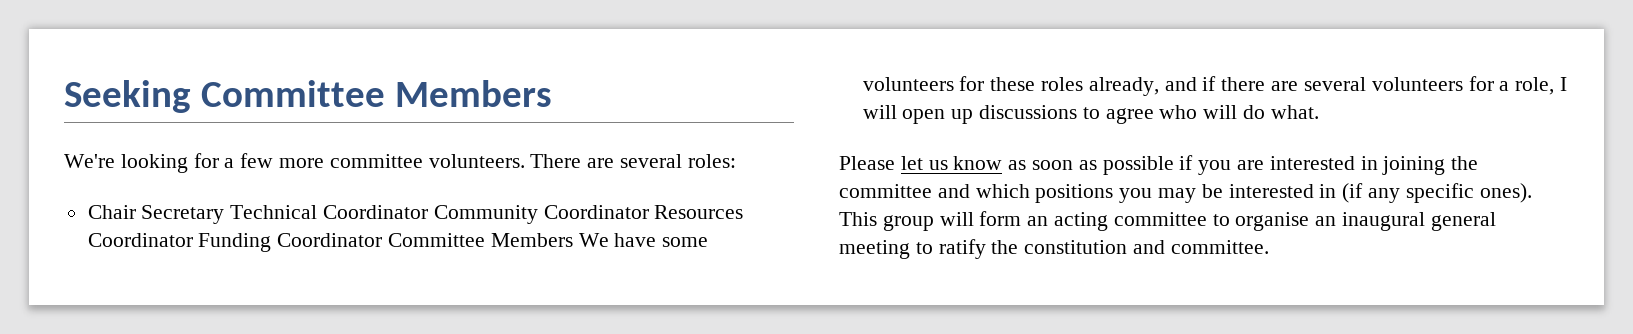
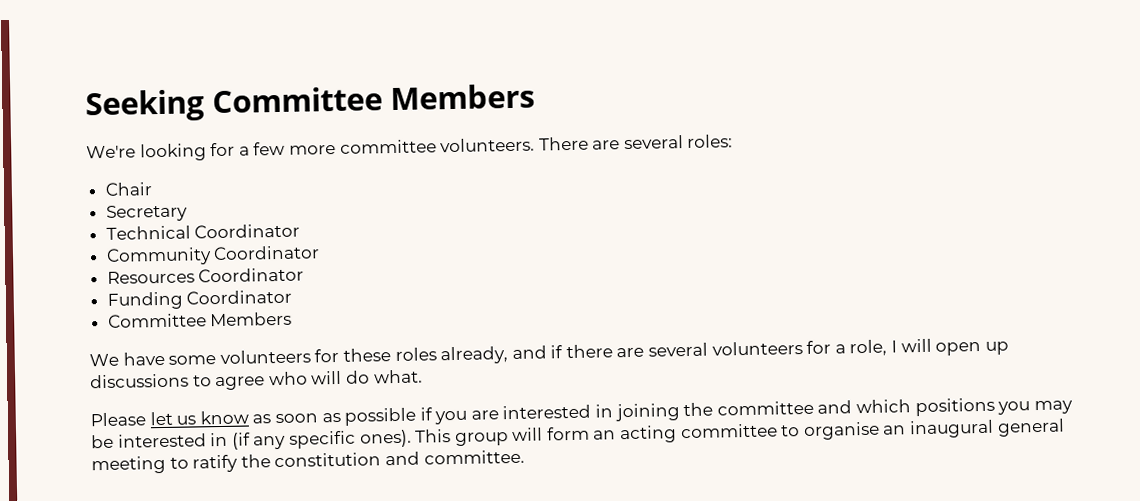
(136, 212) none -> (152, 189) //
(225, 214) none -> (188, 213) //
(429, 212) none -> (301, 231) //
(649, 212) none -> (321, 253) //
(193, 240) none -> (305, 275) //
[388,233,573,247] Committee Members -> [107,311,293,328] // Committee Members //

